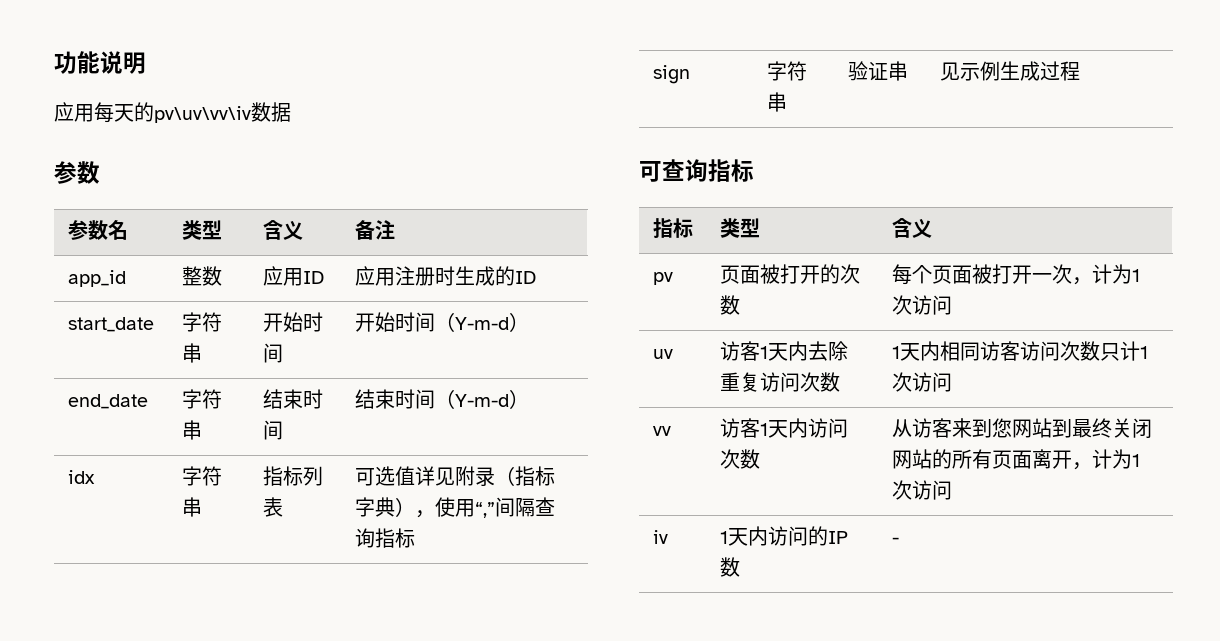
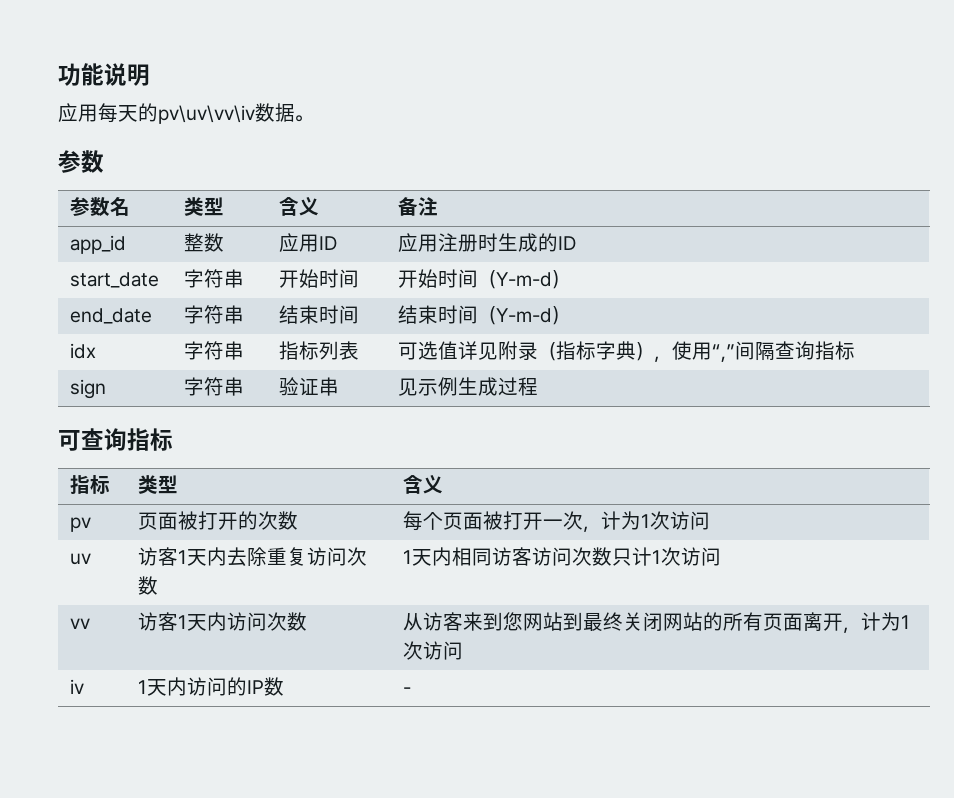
(291, 112) none -> [295,115,313,122] 。

